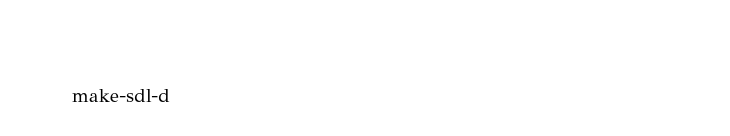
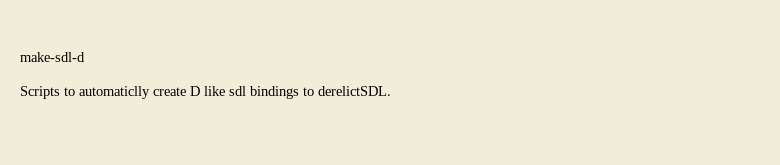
(170, 95) none -> [20,86,391,99] // Scripts to automaticlly create D like sdl bindings to derelictSDL.

